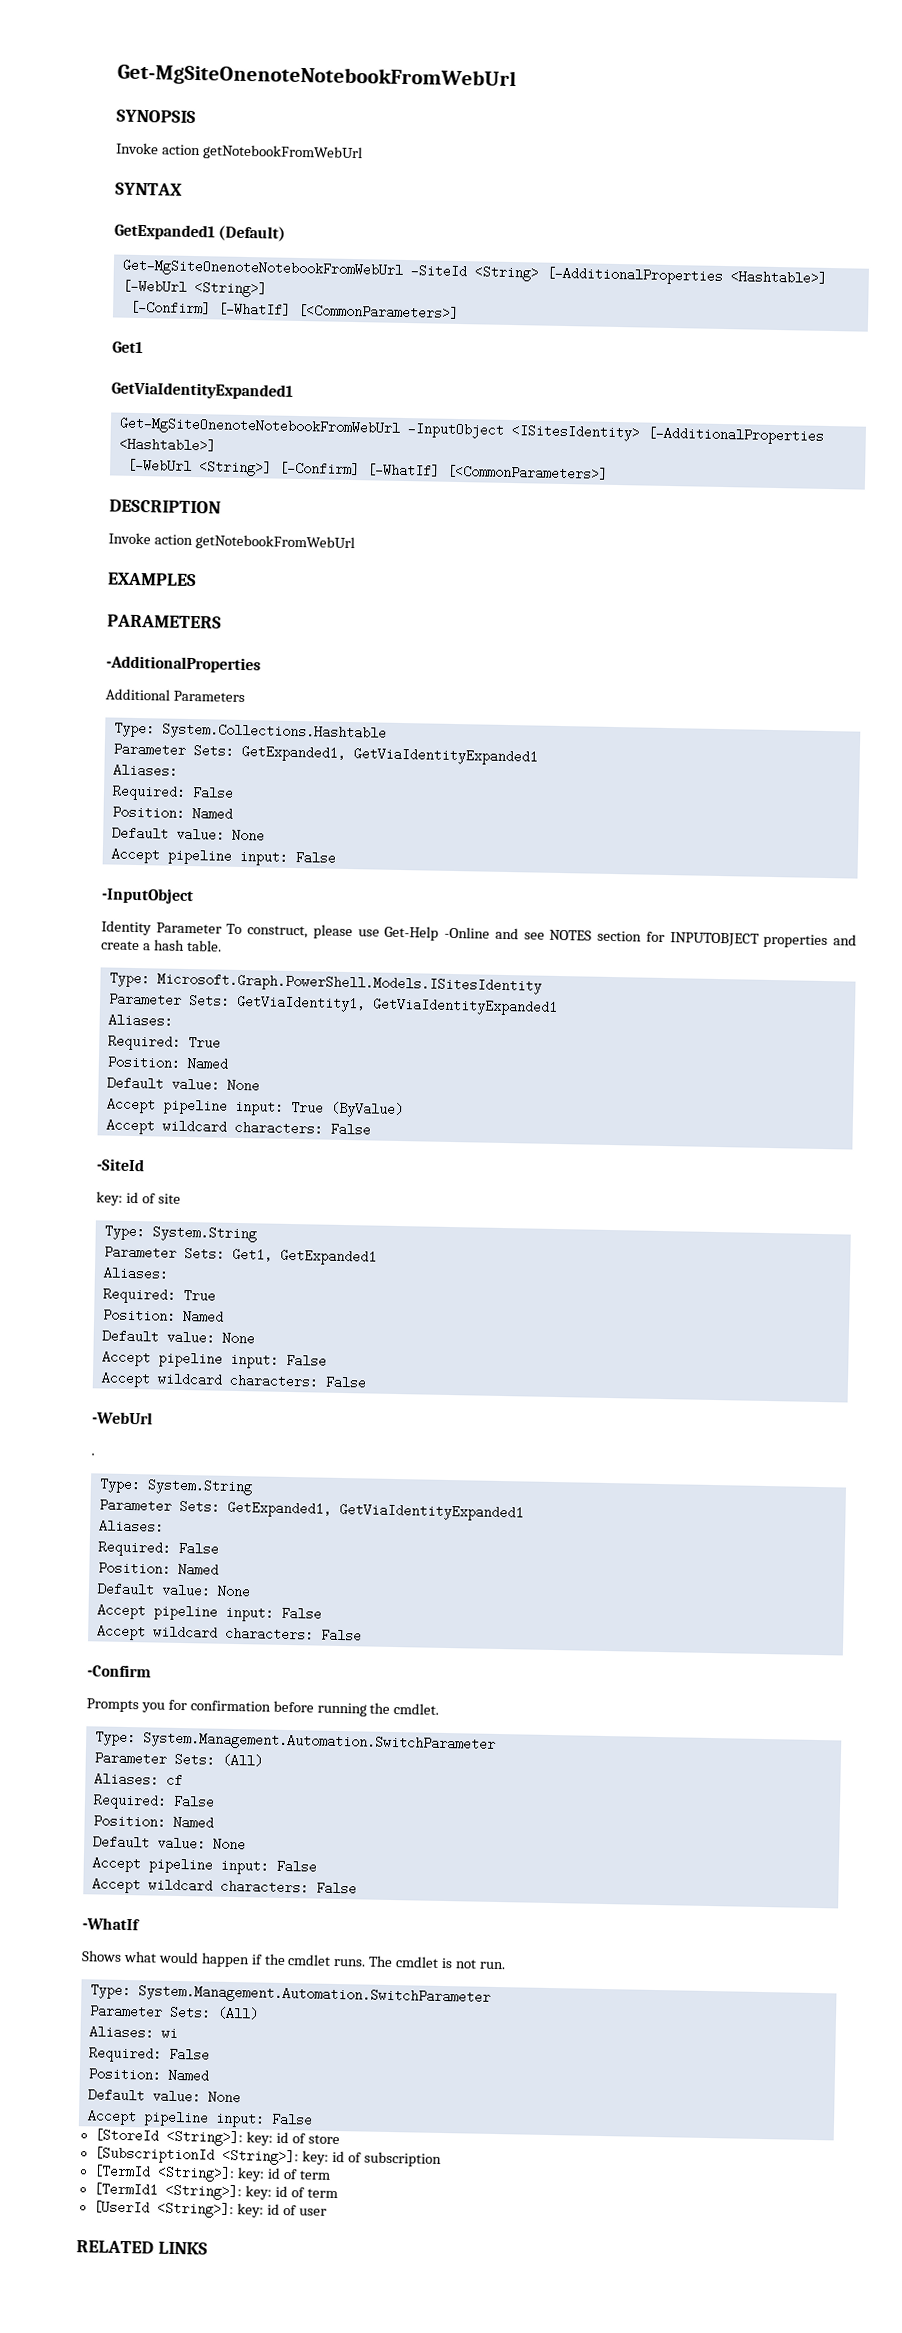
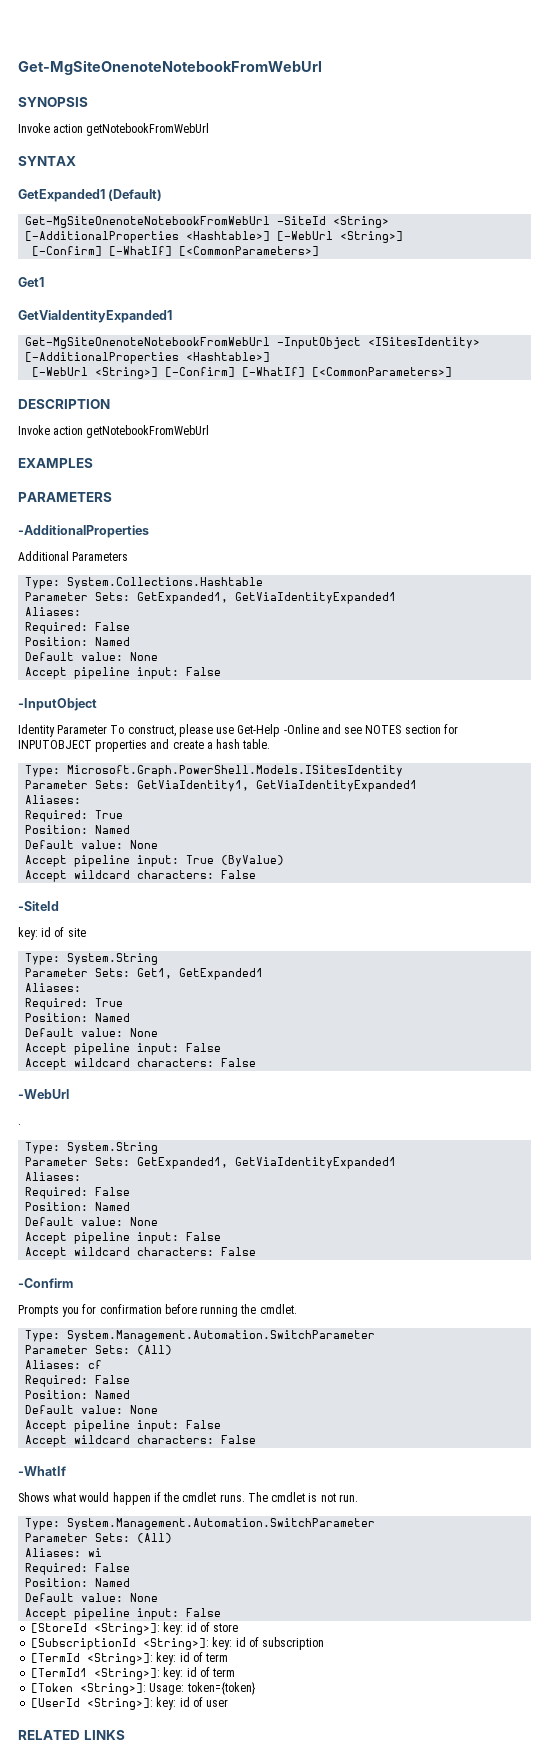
(338, 2193) none -> [31,1682,255,1695] // [Token <String>]: Usage: token={token}

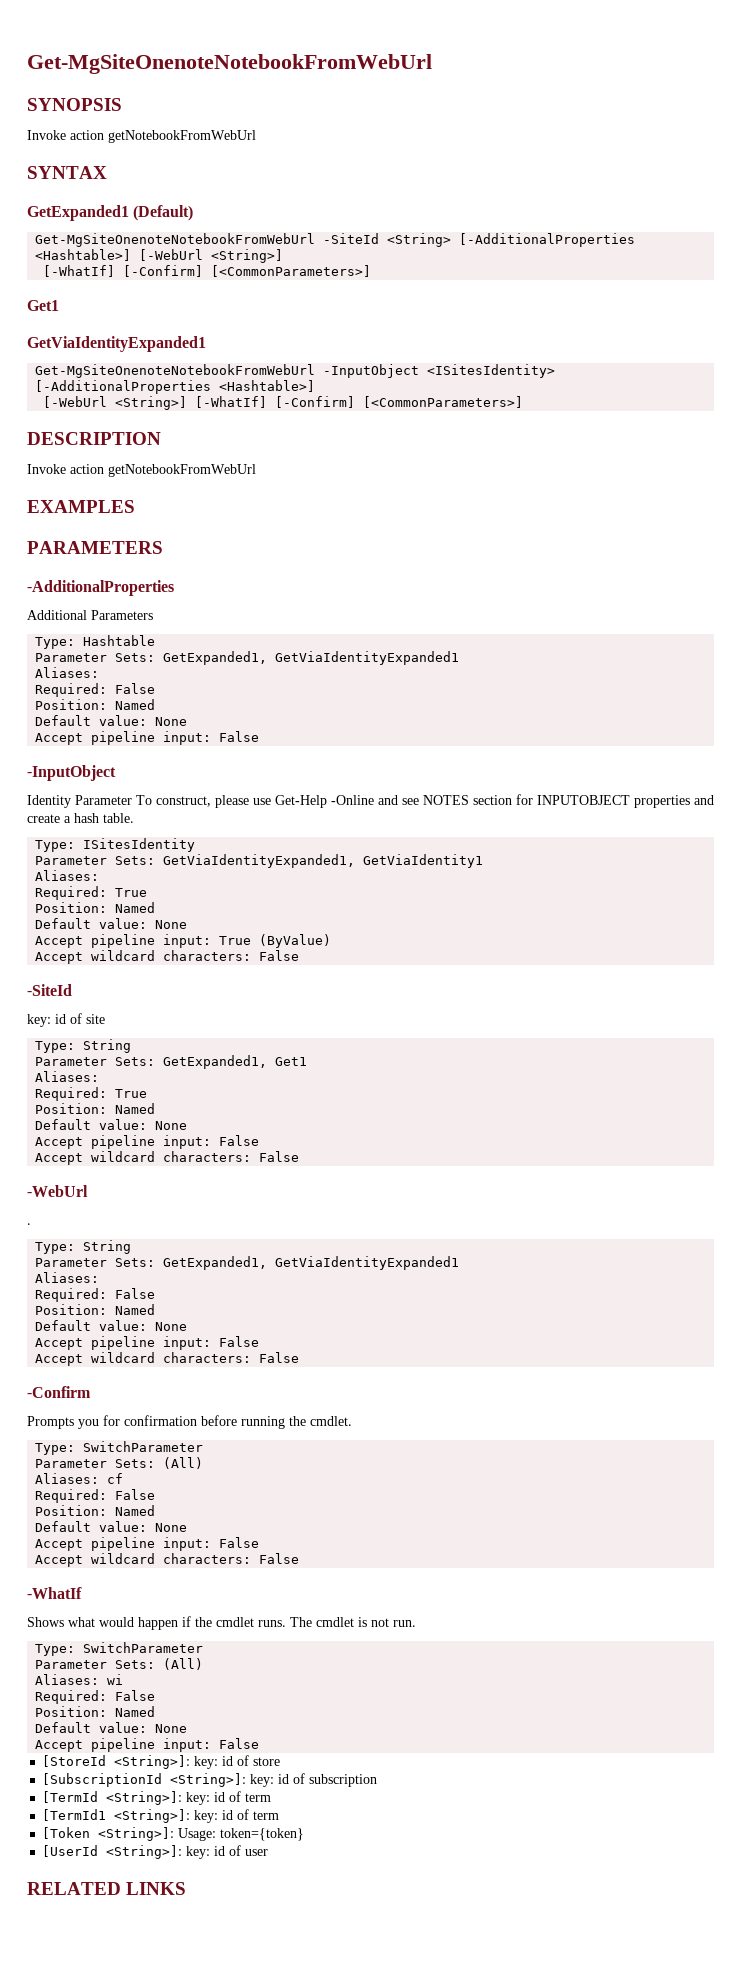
[32,246,173,256] [-Confirm] [-WhatIf] -> [43,265,204,277] [-WhatIf] [-Confirm]
[165,367,306,377] [-Confirm] [-WhatIf] -> [195,396,356,408] [-WhatIf] [-Confirm]
[67,577,264,589] System.Collections.Hashtable -> [83,635,156,646] Hashtable
[67,765,404,777] [25,780,418,792] Microsoft.Graph.PowerShell.Models.ISitesIdentity // Parameter Sets: GetViaIdentity1, GetViaIdentityExpanded1 -> [83,838,196,852] [35,854,484,868] ISitesIdentity // Parameter Sets: GetViaIdentityExpanded1, GetViaIdentity1
[67,953,159,965] [25,968,264,980] System.String // Parameter Sets: Get1, GetExpanded1 -> [83,1039,132,1053] [35,1055,308,1069] String // Parameter Sets: GetExpanded1, Get1
[67,1142,159,1154] System.String -> [83,1240,132,1254] String
[67,1330,376,1342] System.Management.Automation.SwitchParameter -> [83,1441,204,1452] SwitchParameter
[67,1518,376,1530] System.Management.Automation.SwitchParameter -> [83,1642,204,1653] SwitchParameter

